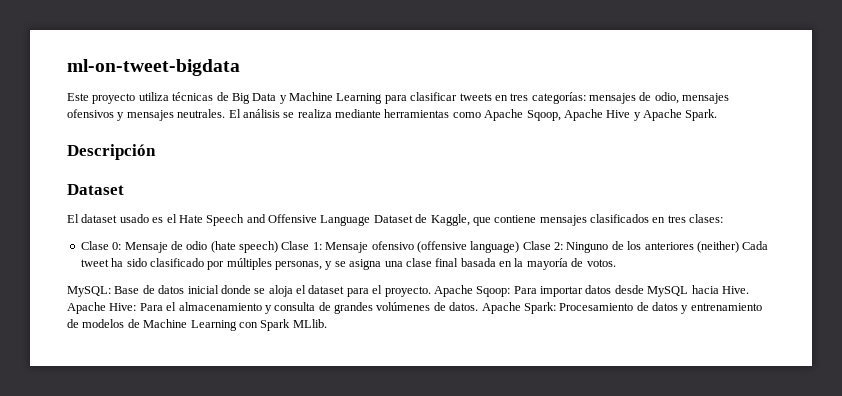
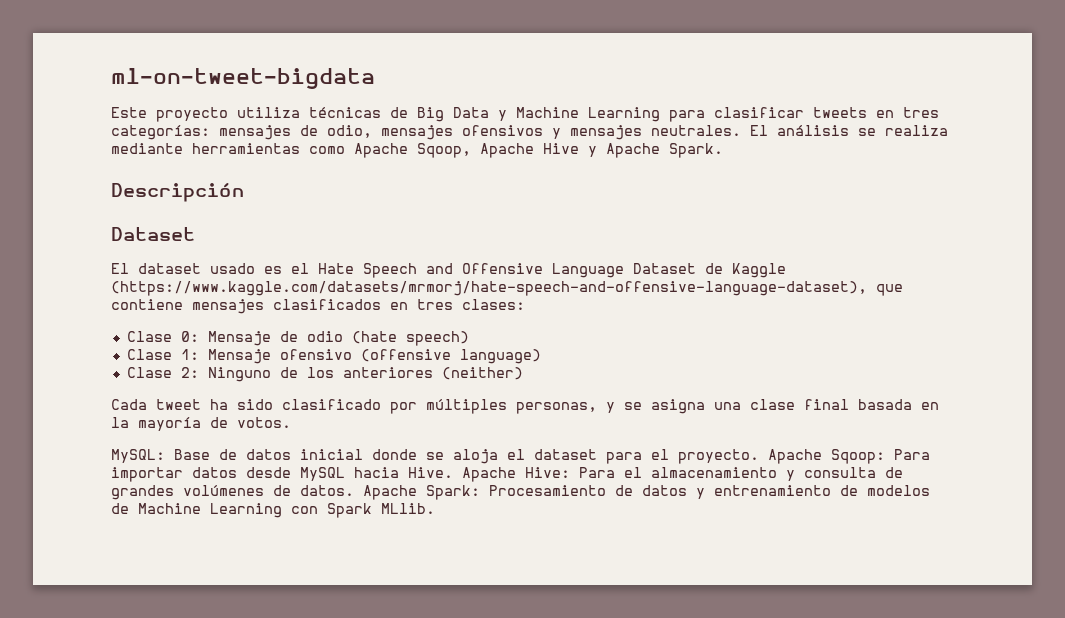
[430,214,470,226] Kaggle, -> [732,263,786,278] [111,281,867,296] Kaggle (https://www.kaggle.com/datasets/mrmorj/hate-speech-and-offensive-language-dataset),
(278, 247) none -> (469, 338) //
(520, 247) none -> (541, 356) //
(739, 247) none -> (523, 373) //

